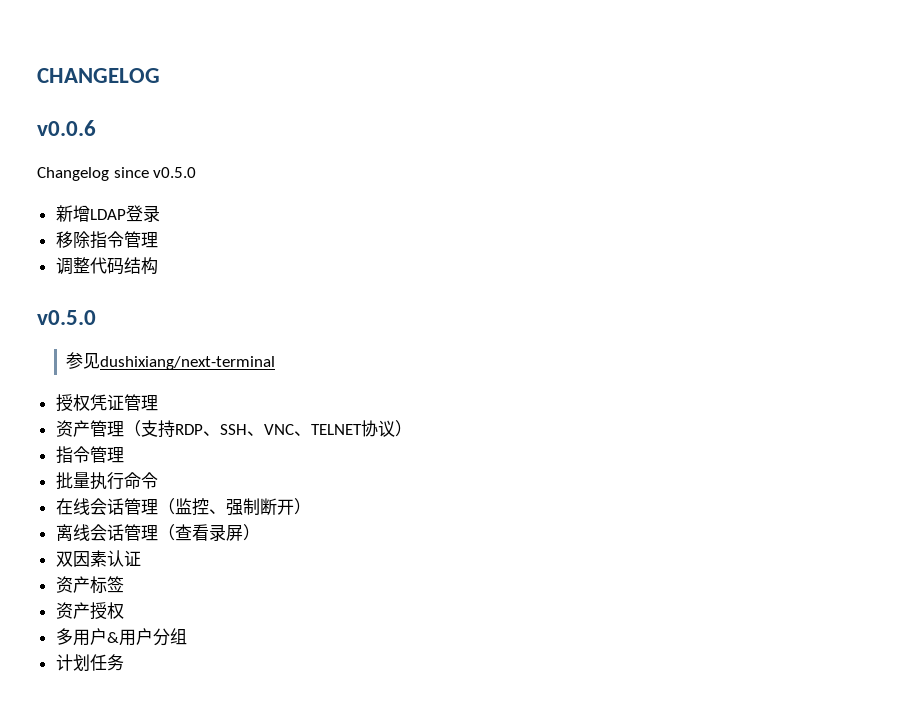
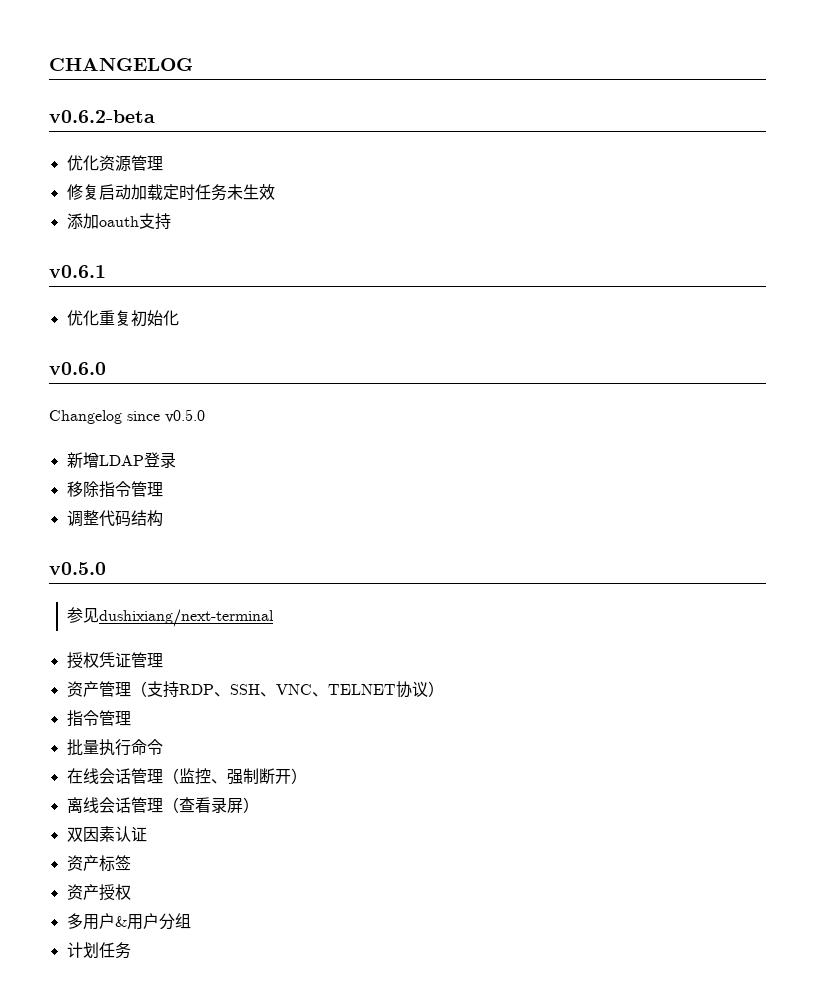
[37,120,96,136] v0.0.6 -> [49,110,155,123] [66,155,163,172] [66,184,275,201] [66,213,171,230] [49,265,106,278] [66,310,179,327] [49,362,106,375] v0.6.2-beta // 优化资源管理 // 修复启动加载定时任务未生效 // 添加oauth支持 // v0.6.1 // 优化重复初始化 // v0.6.0

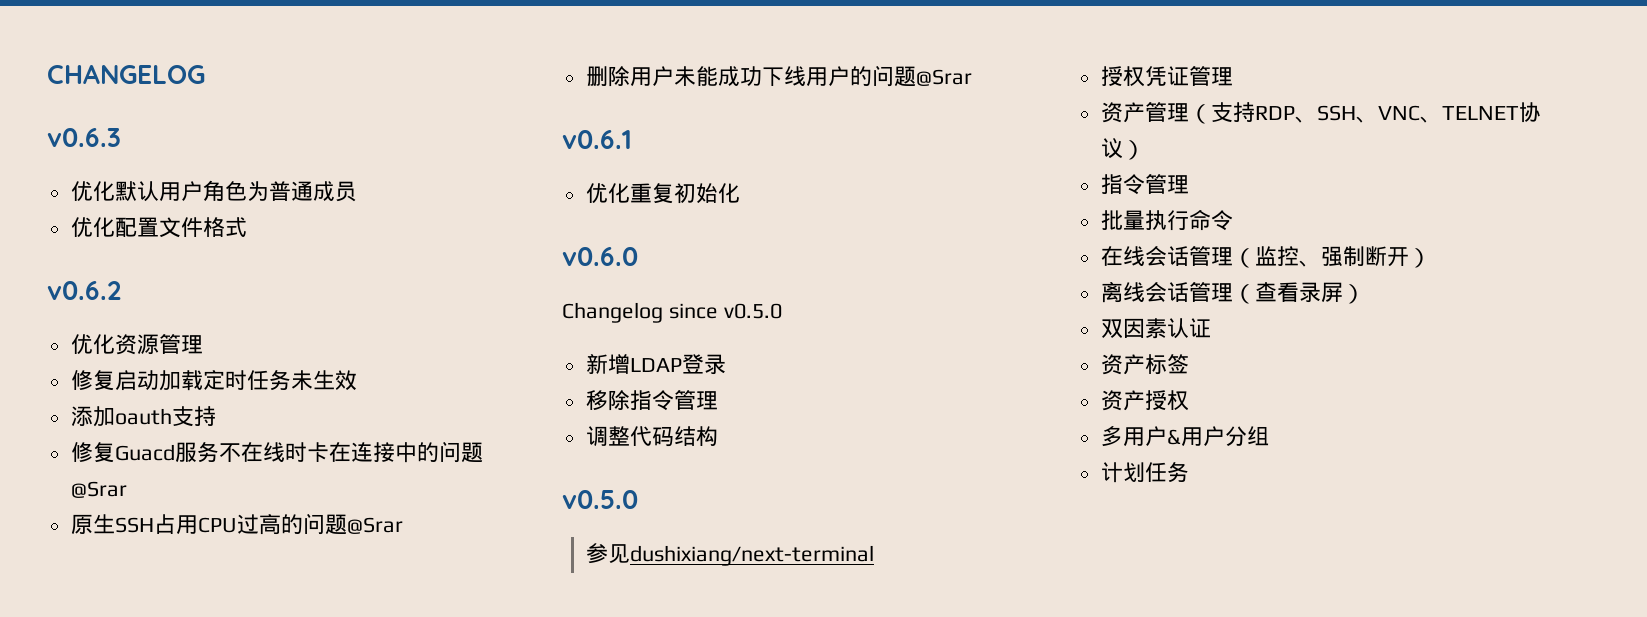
[49,110,155,123] v0.6.2-beta -> [47,128,121,147] [70,180,357,202] [70,217,247,238] [47,281,121,300] v0.6.3 // 优化默认用户角色为普通成员 // 优化配置文件格式 // v0.6.2
(171, 221) none -> [70,441,483,463] [70,481,127,498] [70,513,403,535] [585,65,972,87] // 修复Guacd服务不在线时卡在连接中的问题@Srar // 原生SSH占用CPU过高的问题@Srar // 删除用户未能成功下线用户的问题@Srar

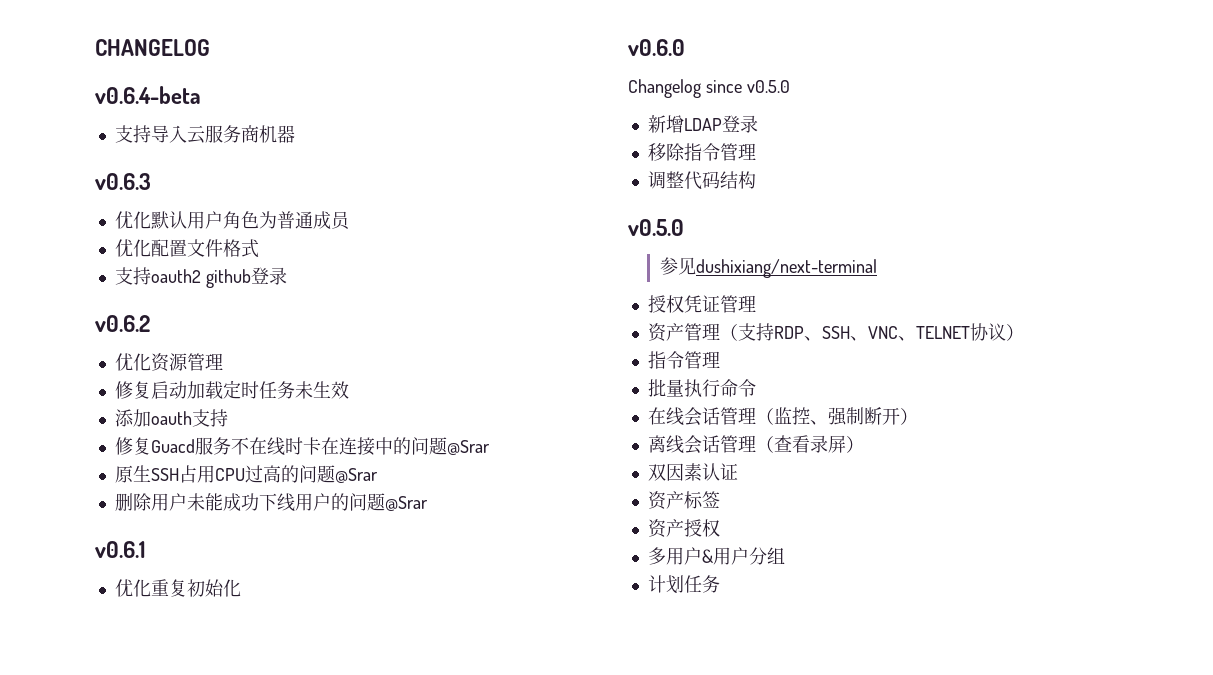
(205, 74) none -> [95,86,201,104] [114,125,295,144] // v0.6.4-beta // 支持导入云服务商机器
(247, 227) none -> [114,267,287,288] // 支持oauth2 github登录

